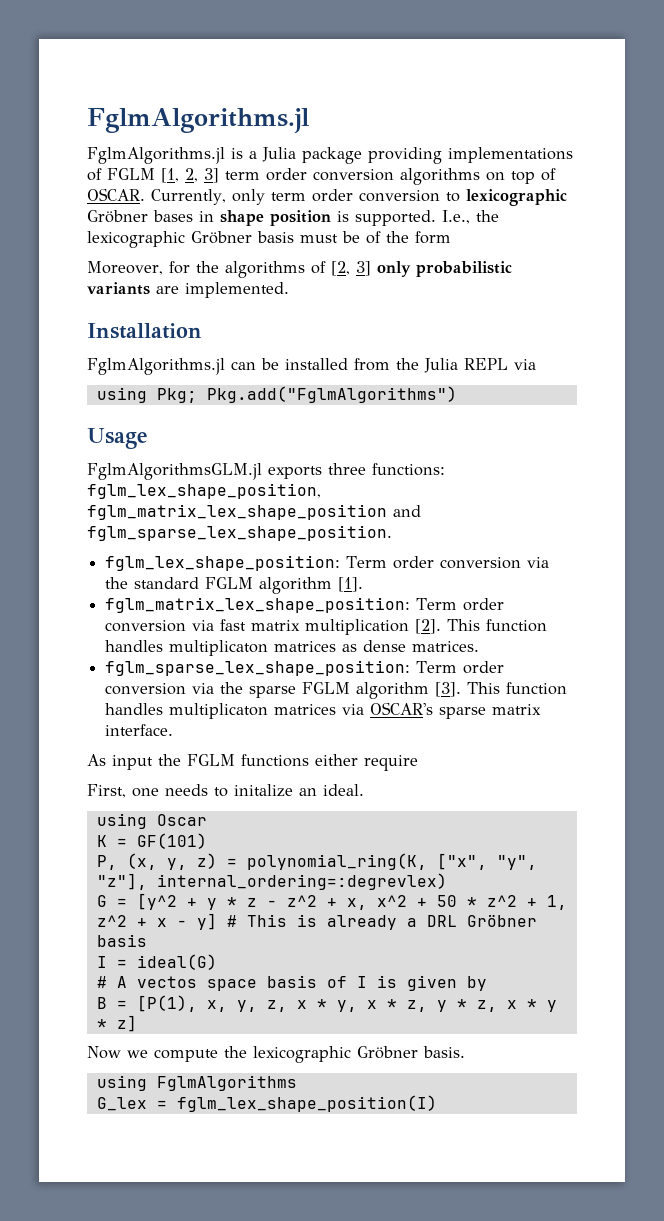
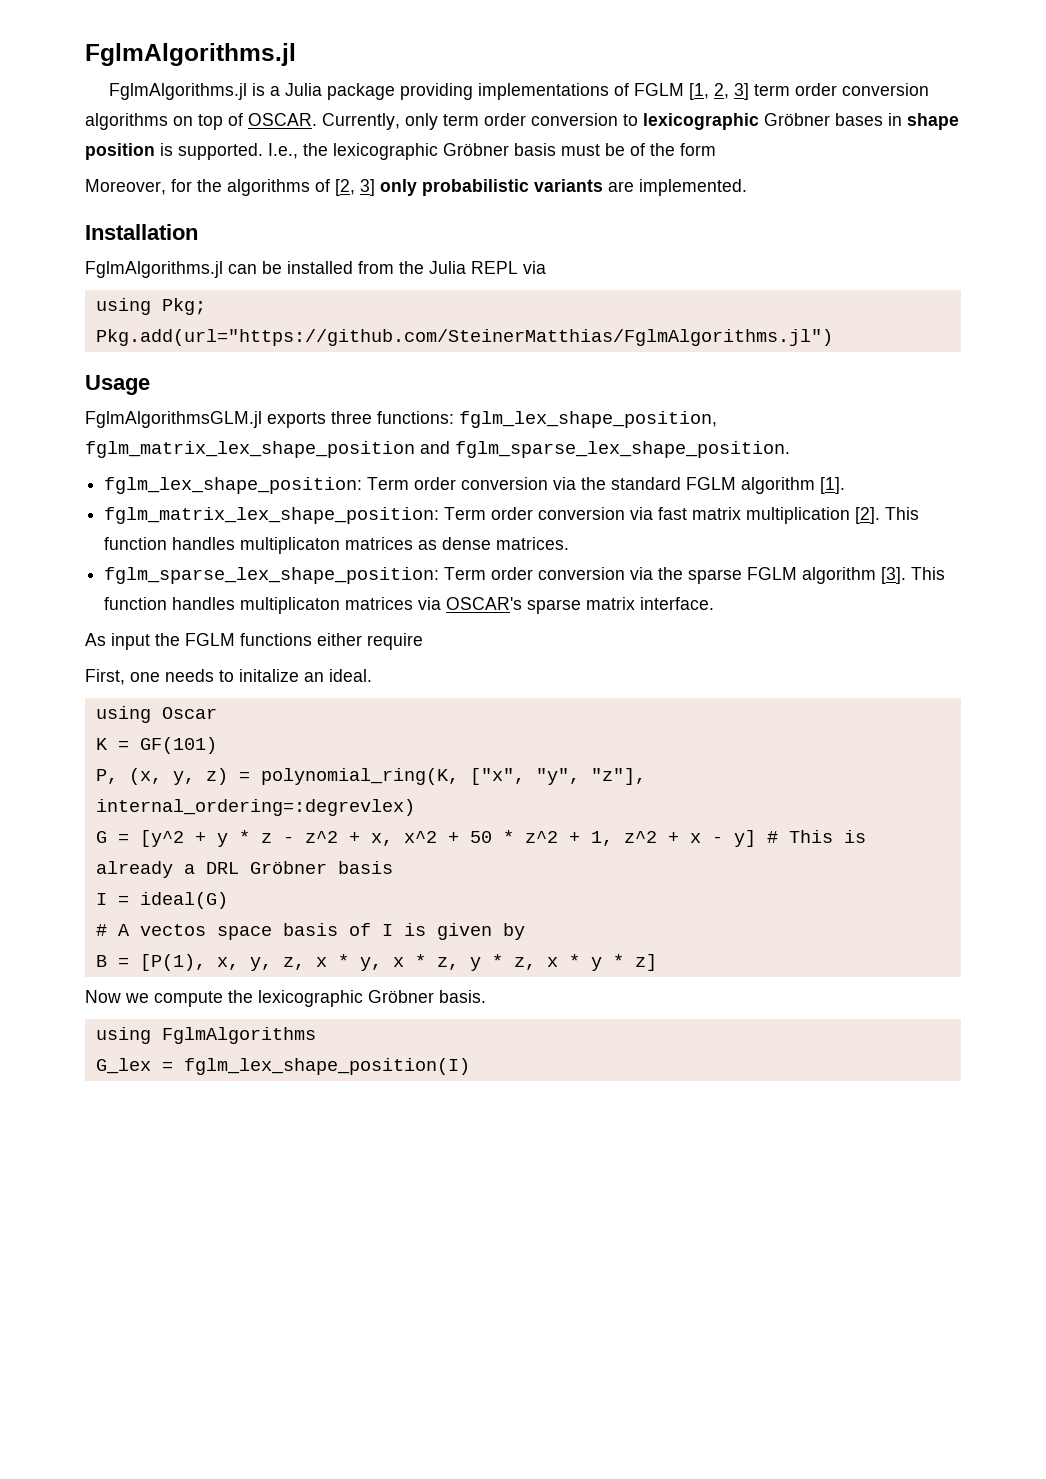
[206,386,457,403] Pkg.add("FglmAlgorithms") -> [95,329,833,346] Pkg.add(url="https://github.com/SteinerMatthias/FglmAlgorithms.jl")

